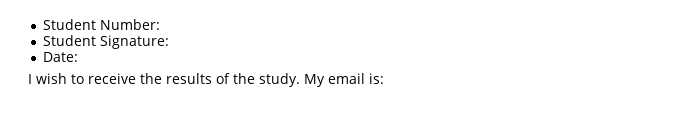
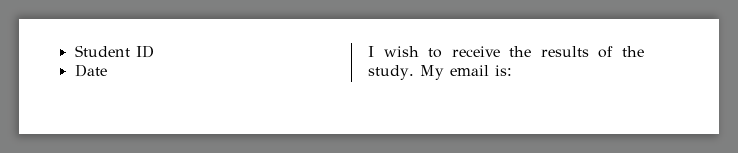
[42,19,160,30] [42,35,169,49] [42,52,78,62] Student Number: // Student Signature: // Date: -> [74,45,154,58] [74,64,107,77] Student ID // Date

